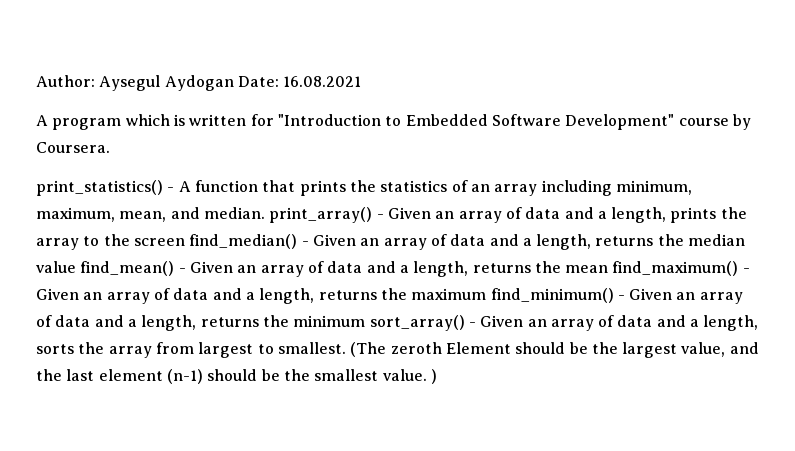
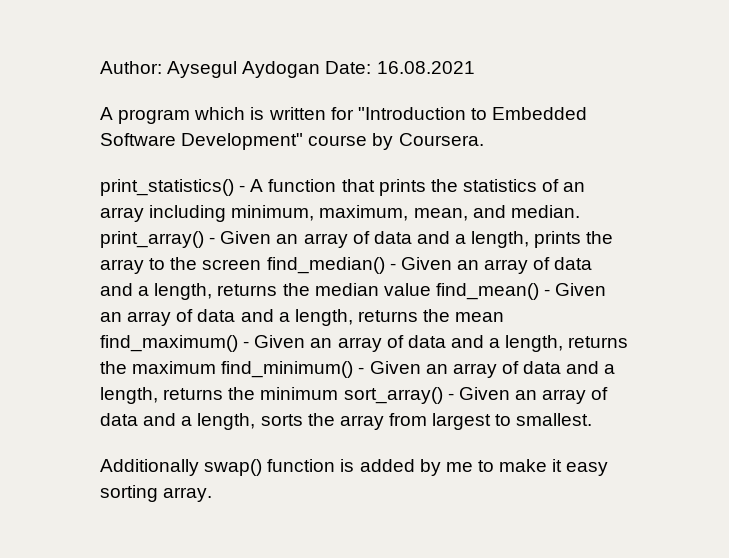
[350,342,759,358] [36,369,437,384] (The zeroth Element should be the largest value, and the last element (n-1) should be the smallest value. ) -> [100,459,609,476] [100,485,213,502] // Additionally swap() function is added by me to make it easy sorting array.

